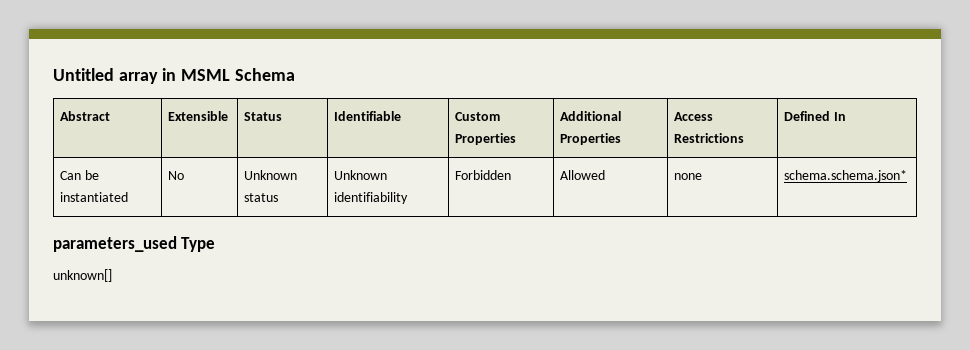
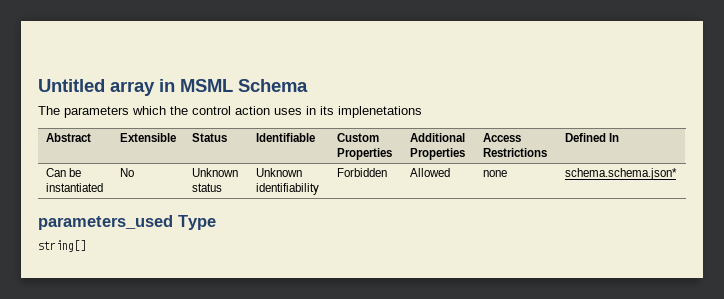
(295, 74) none -> [38,106,422,118] // The parameters which the control action uses in its implenetations
[53,269,112,282] unknown[] -> [38,240,86,252] string[]

